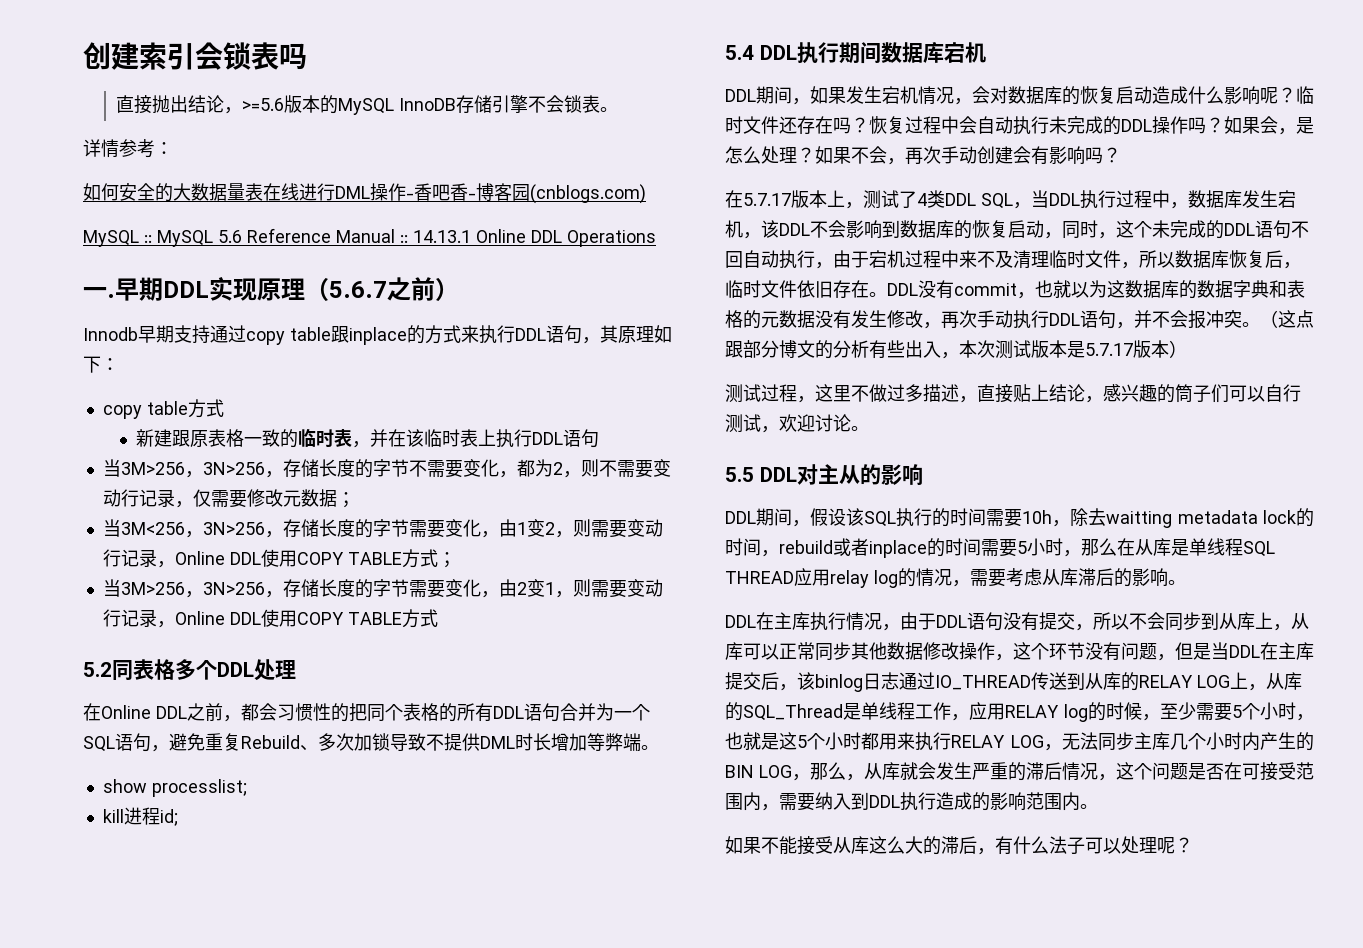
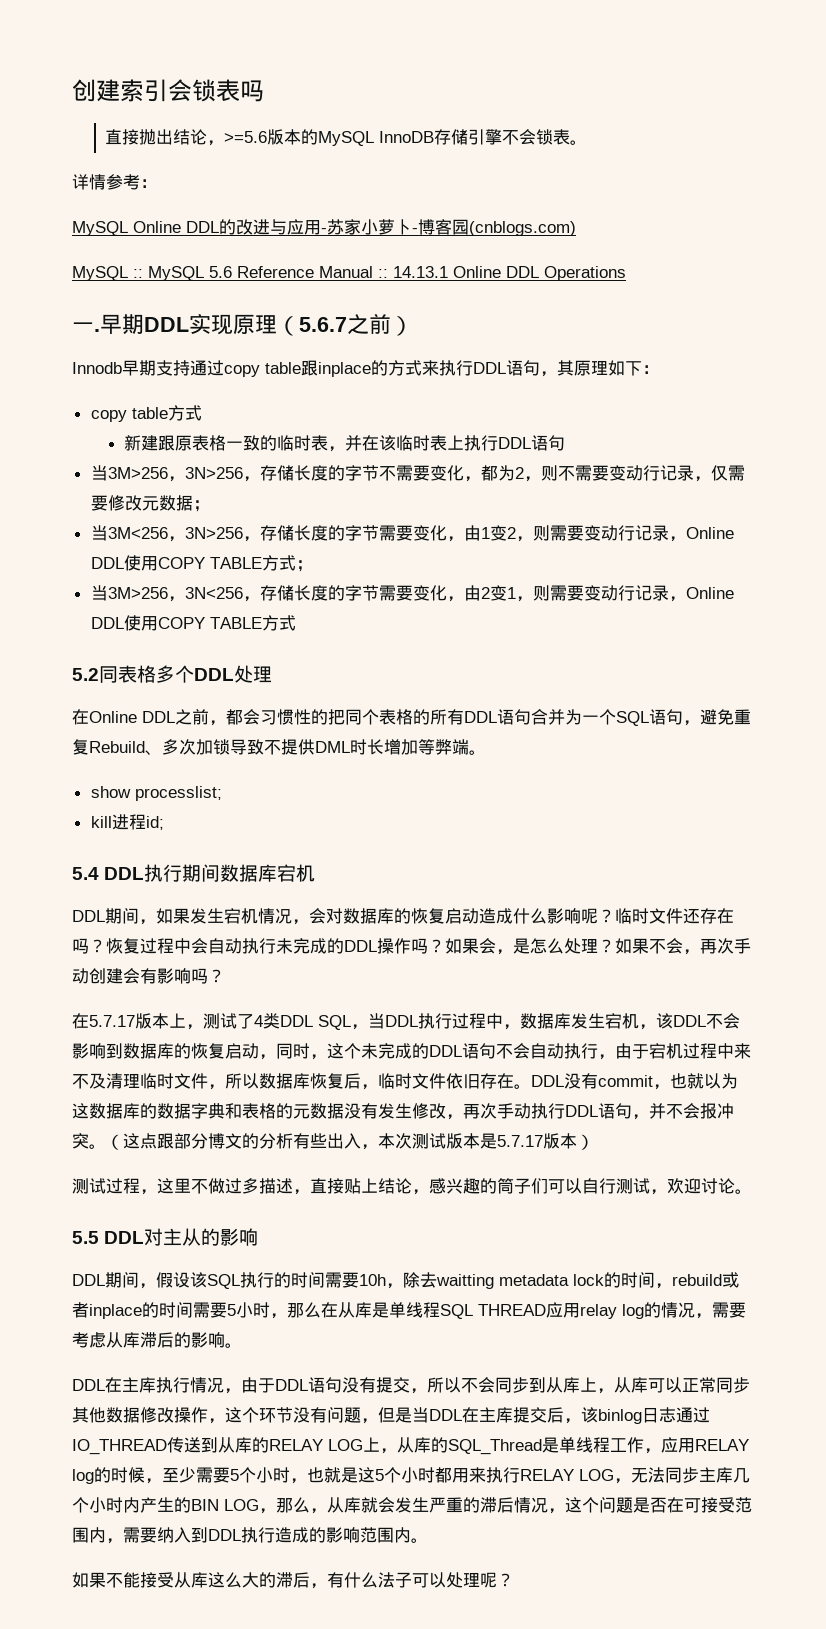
[83,183,468,202] 如何安全的大数据量表在线进行DML操作-香吧香 -> [72,219,412,236] MySQL Online DDL的改进与应用-苏家小萝卜
[202,582,265,595] 3N>256 -> [184,587,243,599] 3N<256
[725,251,743,268] 回 -> [513,1043,530,1059] 会

